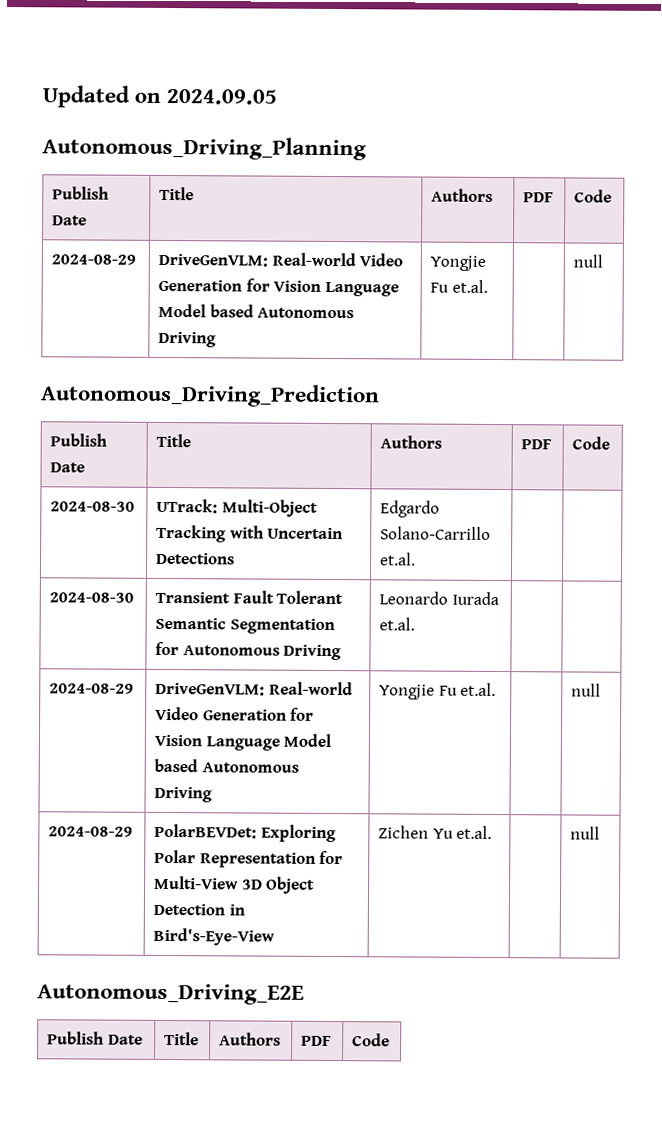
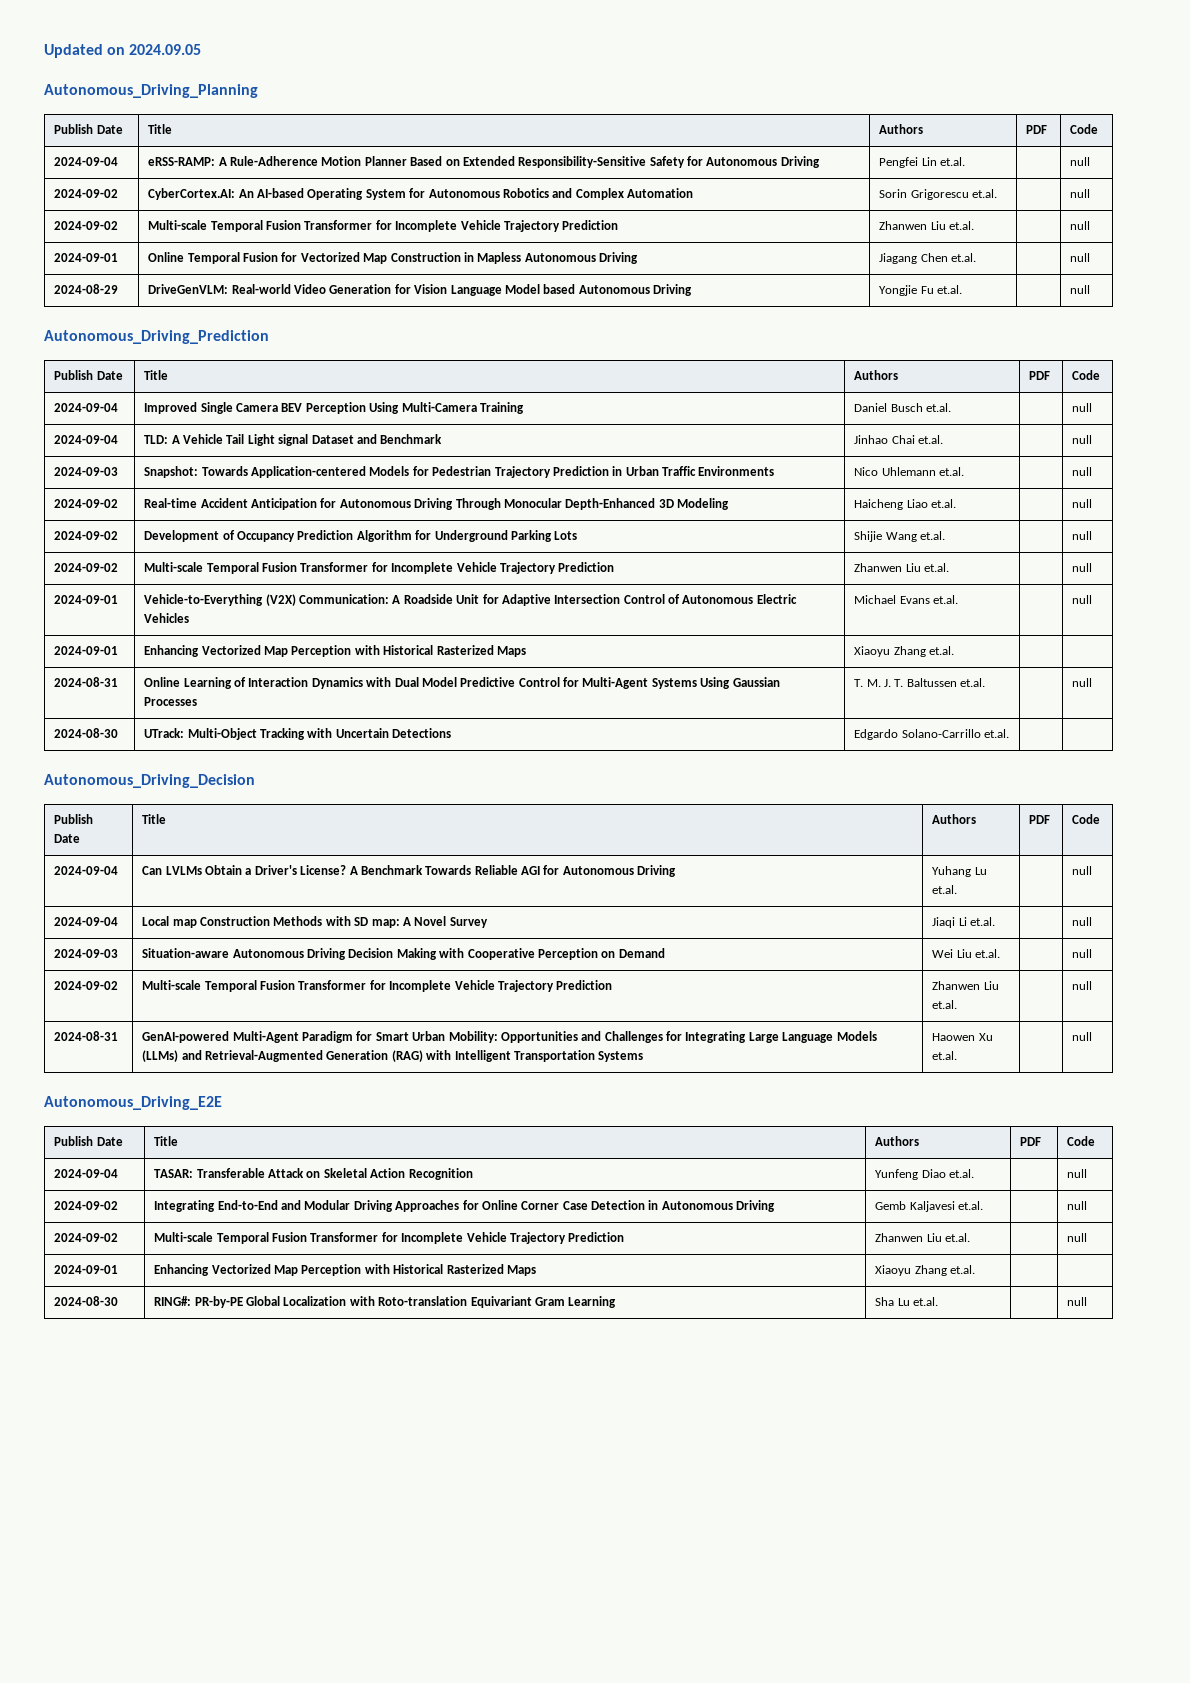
(613, 196) none -> [54,157,119,166] [148,156,820,168] [879,157,966,168] [1070,157,1091,166] [54,189,119,198] [148,188,694,200] [879,189,998,200] [1070,189,1091,198] [54,221,119,230] [148,220,619,232] [879,221,975,230] [1070,221,1091,230] [54,253,119,262] [148,252,639,264] [879,253,977,264] [1070,253,1091,262] // 2024-09-04 | eRSS-RAMP: A Rule-Adherence Motion Planner Based on Extended Responsibility-Sensitive Safety for Autonomous Driving | Pengfei Lin et.al. | | null // 2024-09-02 | CyberCortex.AI: An AI-based Operating System for Autonomous Robotics and Complex Automation | Sorin Grigorescu et.al. | | null // 2024-09-02 | Multi-scale Temporal Fusion Transformer for Incomplete Vehicle Trajectory Prediction | Zhanwen Liu et.al. | | null // 2024-09-01 | Online Temporal Fusion for Vectorized Map Construction in Mapless Autonomous Driving | Jiagang Chen et.al. | | null
(611, 443) none -> [54,403,119,412] [144,402,524,414] [854,403,952,412] [1072,403,1093,412] [54,435,119,444] [144,434,443,446] [854,435,944,444] [1072,435,1093,444] [54,467,119,476] [144,466,775,478] [854,467,965,476] [1072,467,1093,476] [54,499,119,508] [144,498,730,510] [854,499,957,510] [1072,499,1093,508] [54,531,119,540] [144,530,578,542] [854,531,946,542] [1072,531,1093,540] [54,563,119,572] [144,562,615,574] [854,563,950,572] [1072,563,1093,572] [54,595,119,604] [144,594,797,606] [144,613,190,623] [854,595,959,604] [1072,595,1093,604] [54,646,119,655] [144,645,526,657] [854,646,955,657] [54,677,119,687] [144,677,780,689] [144,697,198,706] [854,678,986,687] [1072,678,1093,687] // 2024-09-04 | Improved Single Camera BEV Perception Using Multi-Camera Training | Daniel Busch et.al. | | null // 2024-09-04 | TLD: A Vehicle Tail Light signal Dataset and Benchmark | Jinhao Chai et.al. | | null // 2024-09-03 | Snapshot: Towards Application-centered Models for Pedestrian Trajectory Prediction in Urban Traffic Environments | Nico Uhlemann et.al. | | null // 2024-09-02 | Real-time Accident Anticipation for Autonomous Driving Through Monocular Depth-Enhanced 3D Modeling | Haicheng Liao et.al. | | null // 2024-09-02 | Development of Occupancy Prediction Algorithm for Underground Parking Lots | Shijie Wang et.al. | | null // 2024-09-02 | Multi-scale Temporal Fusion Transformer for Incomplete Vehicle Trajectory Prediction | Zhanwen Liu et.al. | | null // 2024-09-01 | Vehicle-to-Everything (V2X) Communication: A Roadside Unit for Adaptive Intersection Control of Autonomous Electric Vehicles | Michael Evans et.al. | | null // 2024-09-01 | Enhancing Vectorized Map Perception with Historical Rasterized Maps | Xiaoyu Zhang et.al. | | // 2024-08-31 | Online Learning of Interaction Dynamics with Dual Model Predictive Control for Multi-Agent Systems Using Gaussian Processes | T. M. J. T. Baltussen et.al. | | null
[49,592,135,603] [155,590,344,605] [155,617,335,635] [155,641,342,661] [379,591,499,606] [379,617,416,631] [49,683,135,694] [155,681,353,696] [155,706,315,721] [154,733,332,751] [154,758,299,773] [154,786,213,803] [379,682,497,700] [571,683,602,697] [48,826,134,837] [154,823,336,843] [154,849,344,868] [154,875,316,894] [153,903,245,916] [153,927,276,946] [378,825,454,839] // 2024-08-30 | Transient Fault Tolerant Semantic Segmentation for Autonomous Driving | Leonardo Iurada et.al. | | // 2024-08-29 | DriveGenVLM: Real-world Video Generation for Vision Language Model based Autonomous Driving | Yongjie Fu et.al. | | null // 2024-08-29 | PolarBEVDet: Exploring Polar Representation for Multi-View 3D Object Detection in Bird's-Eye-View | Zichen Yu -> [44,774,255,788] [54,814,94,824] [54,834,81,843] [142,814,167,824] [932,814,977,824] [1029,815,1051,824] [1072,814,1101,824] [54,866,119,875] [142,865,677,877] [932,866,987,877] [932,885,958,894] [1072,866,1093,875] [54,917,119,926] [142,916,488,928] [932,917,996,928] [1072,917,1093,926] [54,949,119,958] [142,948,665,960] [932,949,1001,958] [1072,949,1093,958] [54,981,119,990] [142,980,613,992] [932,981,999,990] [932,1000,958,1009] [1072,981,1093,990] [54,1031,119,1041] [142,1031,877,1043] [142,1050,644,1062] [932,1033,993,1041] // Autonomous_Driving_Decision // Publish Date | Title | Authors | PDF | Code // 2024-09-04 | Can LVLMs Obtain a Driver's License? A Benchmark Towards Reliable AGI for Autonomous Driving | Yuhang Lu et.al. | | null // 2024-09-04 | Local map Construction Methods with SD map: A Novel Survey | Jiaqi Li et.al. | | null // 2024-09-03 | Situation-aware Autonomous Driving Decision Making with Cooperative Perception on Demand | Wei Liu et.al. | | null // 2024-09-02 | Multi-scale Temporal Fusion Transformer for Incomplete Vehicle Trajectory Prediction | Zhanwen Liu et.al. | | null // 2024-08-31 | GenAI-powered Multi-Agent Paradigm for Smart Urban Mobility: Opportunities and Challenges for Integrating Large Language Models (LLMs) and Retrieval-Augmented Generation (RAG) with Intelligent Transportation Systems | Haowen Xu
(391, 1040) none -> [54,1169,119,1178] [154,1168,473,1180] [875,1169,975,1180] [1067,1169,1088,1178] [54,1201,119,1210] [154,1200,776,1212] [875,1201,984,1212] [1067,1201,1088,1210] [54,1233,119,1242] [154,1232,625,1244] [875,1233,971,1242] [1067,1233,1088,1242] [54,1265,119,1274] [154,1264,536,1276] [875,1265,976,1276] [54,1296,119,1306] [154,1296,617,1308] [875,1297,939,1306] [1067,1297,1088,1306] // 2024-09-04 | TASAR: Transferable Attack on Skeletal Action Recognition | Yunfeng Diao et.al. | | null // 2024-09-02 | Integrating End-to-End and Modular Driving Approaches for Online Corner Case Detection in Autonomous Driving | Gemb Kaljavesi et.al. | | null // 2024-09-02 | Multi-scale Temporal Fusion Transformer for Incomplete Vehicle Trajectory Prediction | Zhanwen Liu et.al. | | null // 2024-09-01 | Enhancing Vectorized Map Perception with Historical Rasterized Maps | Xiaoyu Zhang et.al. | | // 2024-08-30 | RING#: PR-by-PE Global Localization with Roto-translation Equivariant Gram Learning | Sha Lu et.al. | | null

